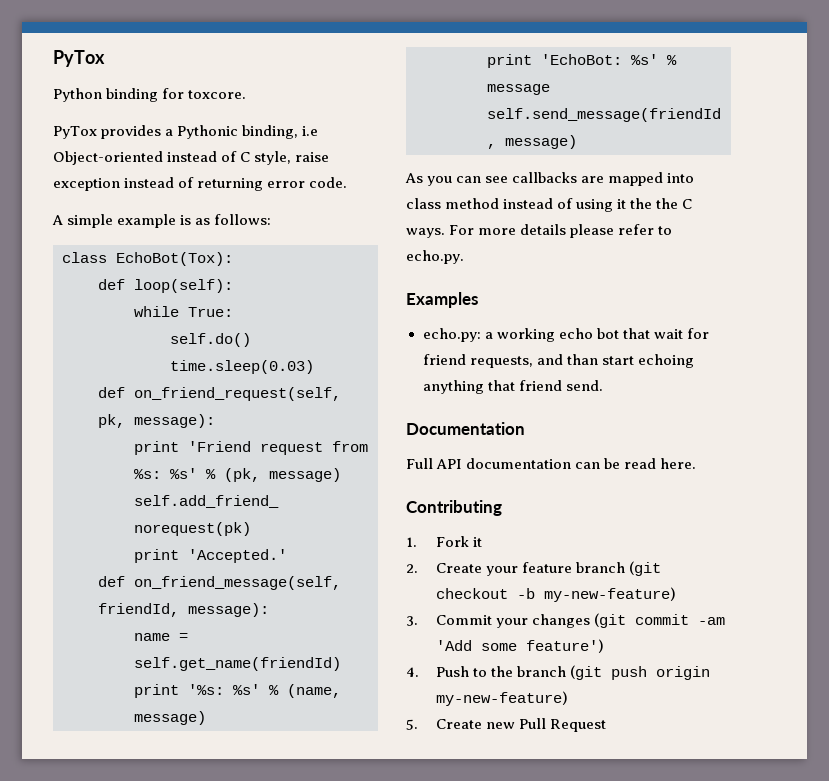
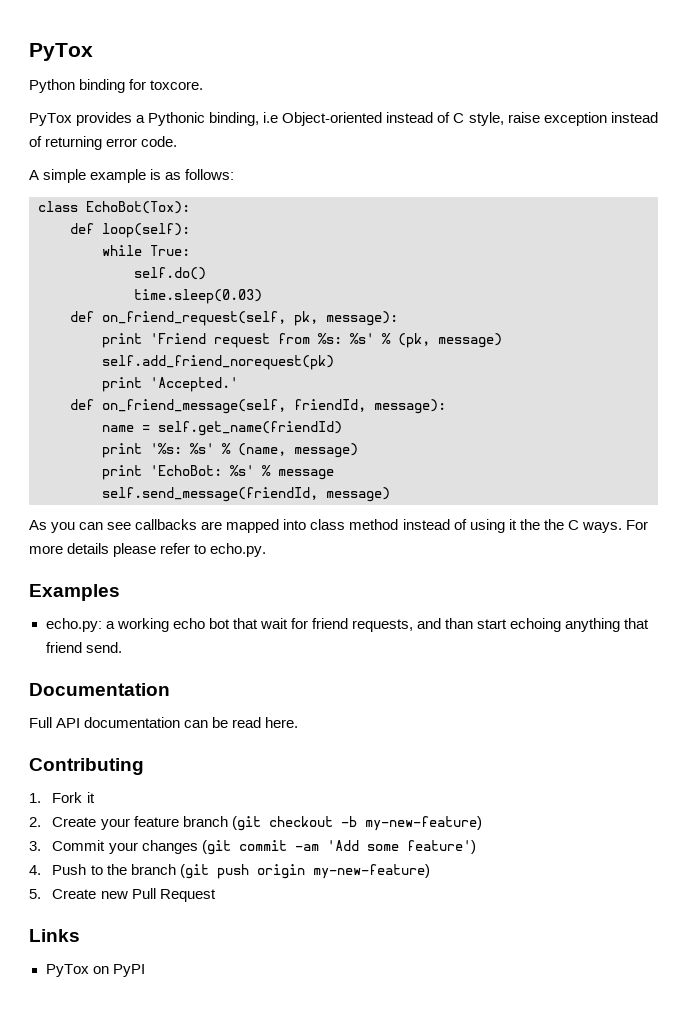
(607, 725) none -> [29,929,80,942] [45,964,145,977] // Links // PyTox on PyPI

